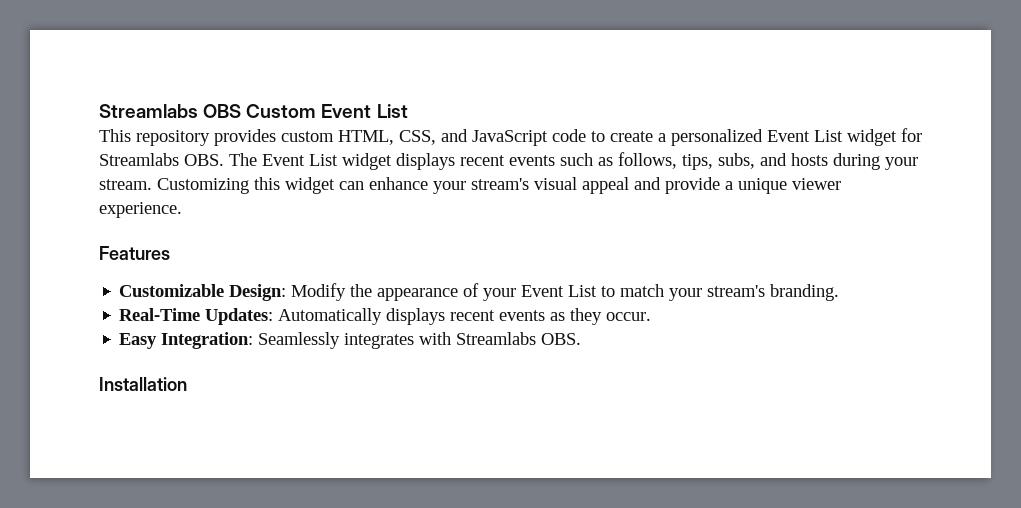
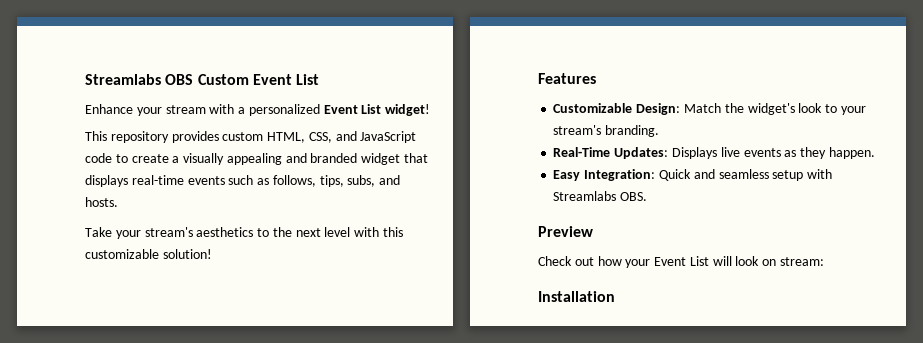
(408, 111) none -> [85,104,431,116] // Enhance your stream with a personalized Event List widget!
[671,128,922,146] [99,153,505,170] personalized Event List widget for Streamlabs OBS. The Event List widget displays recent -> [183,153,429,165] [85,175,184,187] visually appealing and branded widget that displays real-time
[791,153,918,170] [99,177,841,194] [99,202,182,218] [99,246,170,260] [119,283,665,301] hosts during your stream. Customizing this widget can enhance your stream's visual appeal and provide a unique viewer experience. // Features // Customizable Design: Modify the appearance of your Event List to match -> [85,197,118,207] [85,227,404,239] [85,249,212,259] [538,73,596,84] [553,103,838,115] hosts. // Take your stream's aesthetics to the next level with this customizable solution! // Features // Customizable Design: Match the widget's look to
[278,308,496,325] Automatically displays recent -> [671,147,740,159] Displays live
[606,312,652,321] occur. -> [828,147,875,159] happen.
[258,332,415,349] Seamlessly integrates -> [658,169,804,181] Quick and seamless setup
(582, 339) none -> [538,226,593,237] [538,256,825,268] // Preview // Check out how your Event List will look on stream:

